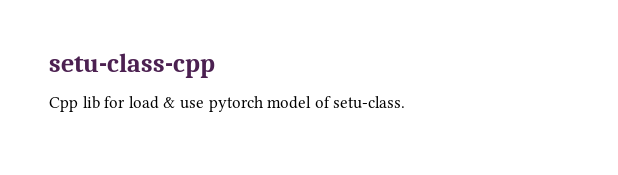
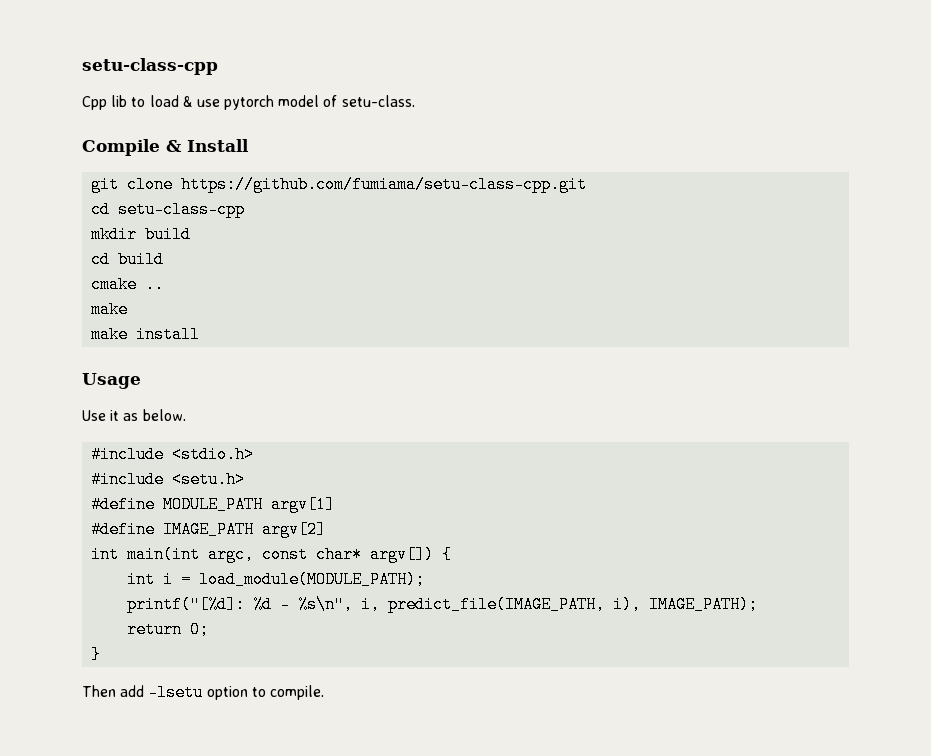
[104,96,126,108] for -> [131,97,146,107] to
(406, 102) none -> [82,139,249,156] [91,176,588,193] [91,201,246,218] [91,226,192,243] [91,251,165,268] [91,276,165,293] [91,301,129,318] [91,326,201,343] [82,373,141,389] [82,409,186,421] [91,446,255,463] [91,471,246,488] [91,496,336,513] [91,521,327,538] [91,546,453,563] [127,571,426,588] [127,596,759,613] [127,621,210,638] [91,646,102,663] [82,684,324,701] // Compile & Install // git clone https://github.com/fumiama/setu-class-cpp.git // cd setu-class-cpp // mkdir build // cd build // cmake .. // make // make install // Usage // Use it as below. // #include <stdio.h> // #include <setu.h> // #define MODULE_PATH argv[1] // #define IMAGE_PATH argv[2] // int main(int argc, const char* argv[]) { // int i = load_module(MODULE_PATH); // printf("[%d]: %d - %s\n", i, predict_file(IMAGE_PATH, i), IMAGE_PATH); // return 0; // } // Then add -lsetu option to compile.

